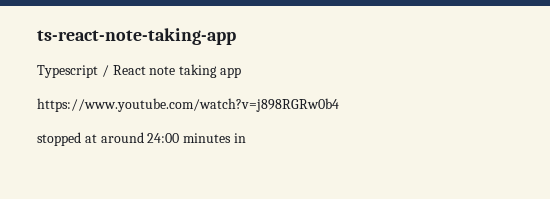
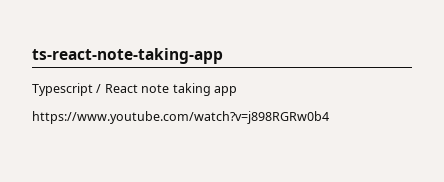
[37,132,246,146] // stopped at around 24:00 minutes in -> (329, 117) none

